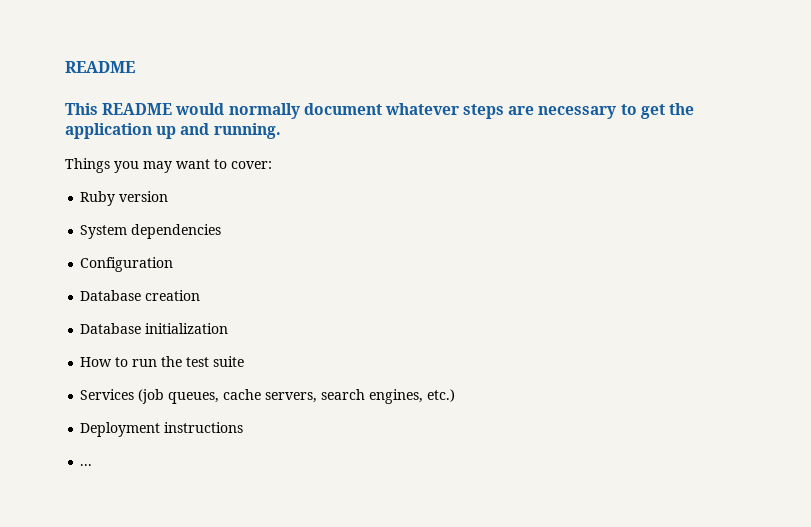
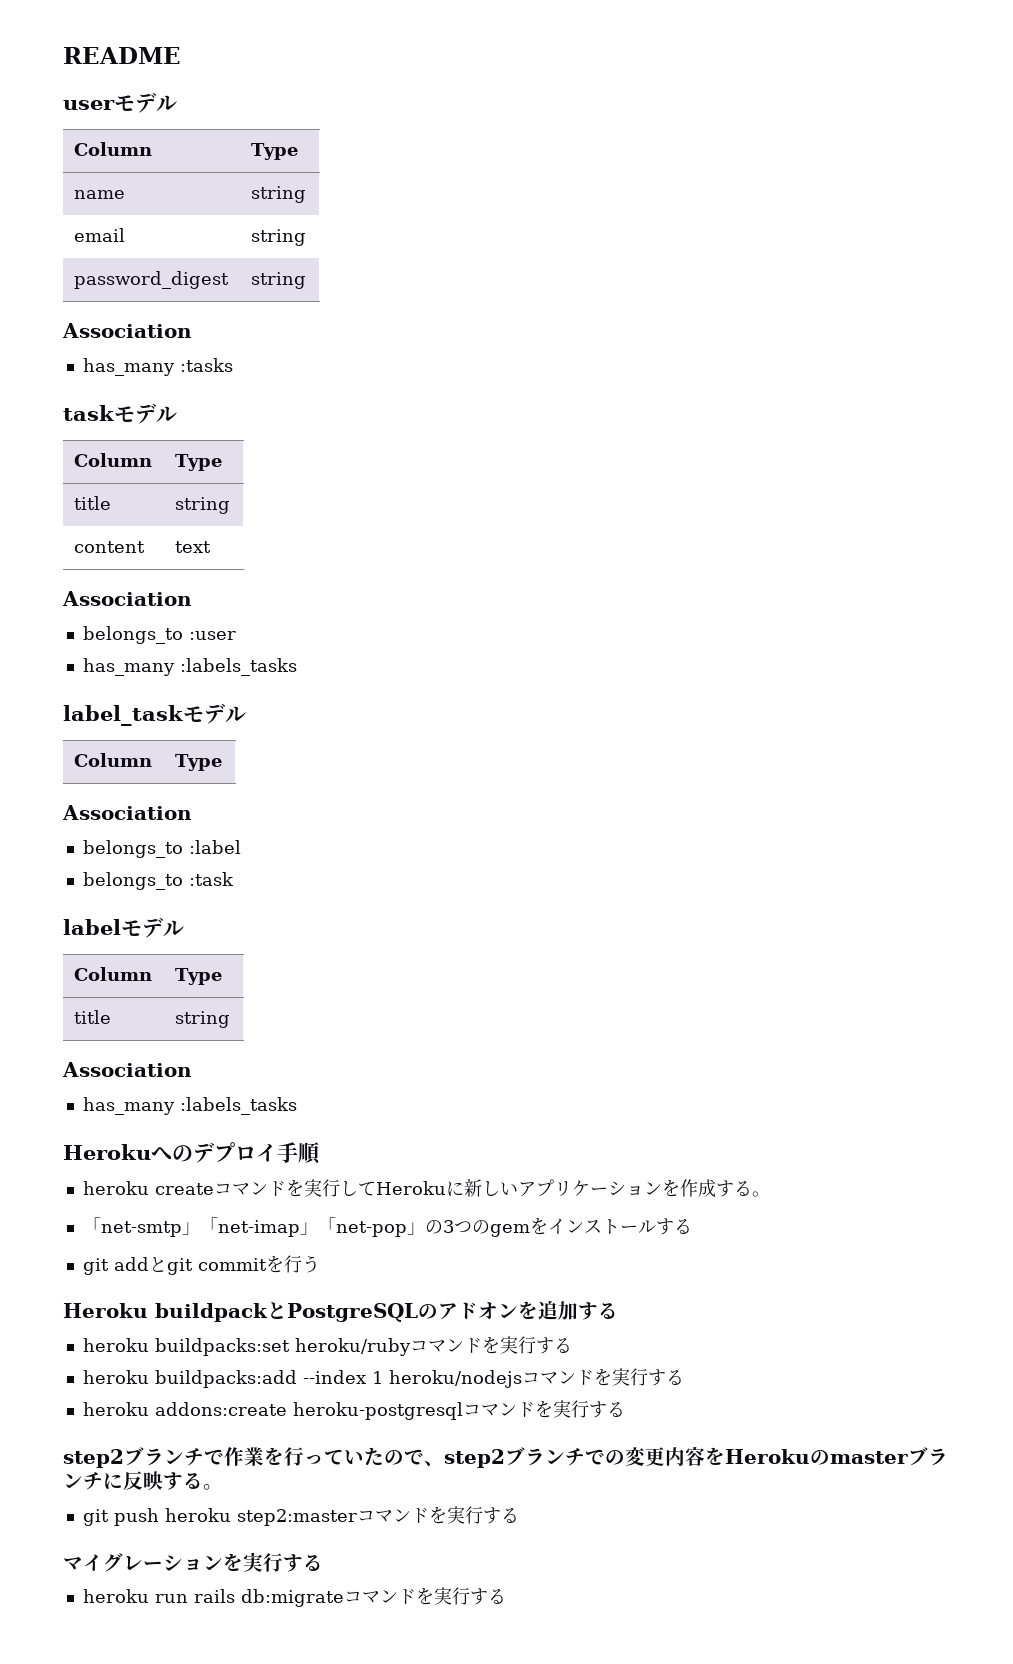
[65,103,695,119] [65,123,281,139] [65,158,272,173] [80,191,169,206] [80,224,222,239] [80,257,174,272] [80,290,201,301] [80,323,229,334] [80,356,245,367] [80,389,456,404] [80,422,244,437] [80,464,93,466] This README would normally document whatever steps are necessary to get the application up and running. // Things you may want to cover: // Ruby version // System dependencies // Configuration // Database creation // Database initialization // How to run the test suite // Services (job queues, cache servers, search engines, etc.) // Deployment instructions // ... -> [63,92,177,113] [74,142,153,156] [251,143,299,160] [74,190,126,199] [251,186,307,203] [74,228,126,242] [251,229,307,246] [74,271,230,289] [251,272,307,289] [62,323,192,338] [82,358,233,376] [63,403,177,424] [74,453,153,467] [175,454,223,471] [74,496,112,510] [175,497,231,514] [74,541,146,553] [175,541,212,553] [62,591,192,606] [82,626,236,644] [82,658,297,676] [63,703,246,726] [74,753,153,767] [175,754,223,771] [62,805,192,820] [82,840,241,858] [82,872,234,890] [63,917,184,938] [74,967,153,981] [175,968,223,985] [74,1010,112,1024] [175,1011,231,1028] [62,1062,192,1077] [82,1097,297,1115] [63,1142,320,1164] [82,1179,770,1197] [82,1217,692,1237] [82,1255,320,1275] [63,1301,618,1322] [82,1336,572,1356] [82,1368,684,1388] [82,1400,625,1420] [63,1446,948,1468] [63,1471,223,1490] [82,1506,519,1526] [63,1552,323,1572] [82,1587,506,1607] userモデル // Column | Type // name | string // email | string // password_digest | string // Association // has_many :tasks // taskモデル // Column | Type // title | string // content | text // Association // belongs_to :user // has_many :labels_tasks // label_taskモデル // Column | Type // Association // belongs_to :label // belongs_to :task // labelモデル // Column | Type // title | string // Association // has_many :labels_tasks // Herokuへのデプロイ手順 // heroku createコマンドを実行してHerokuに新しいアプリケーションを作成する。 // 「net-smtp」「net-imap」「net-pop」の3つのgemをインストールする // git addとgit commitを行う // Heroku buildpackとPostgreSQLのアドオンを追加する // heroku buildpacks:set heroku/rubyコマンドを実行する // heroku buildpacks:add --index 1 heroku/nodejsコマンドを実行する // heroku addons:create heroku-postgresqlコマンドを実行する // step2ブランチで作業を行っていたので、step2ブランチでの変更内容をHerokuのmasterブランチに反映する。 // git push heroku step2:masterコマンドを実行する // マイグレーションを実行する // heroku run rails db:migrateコマンドを実行する

